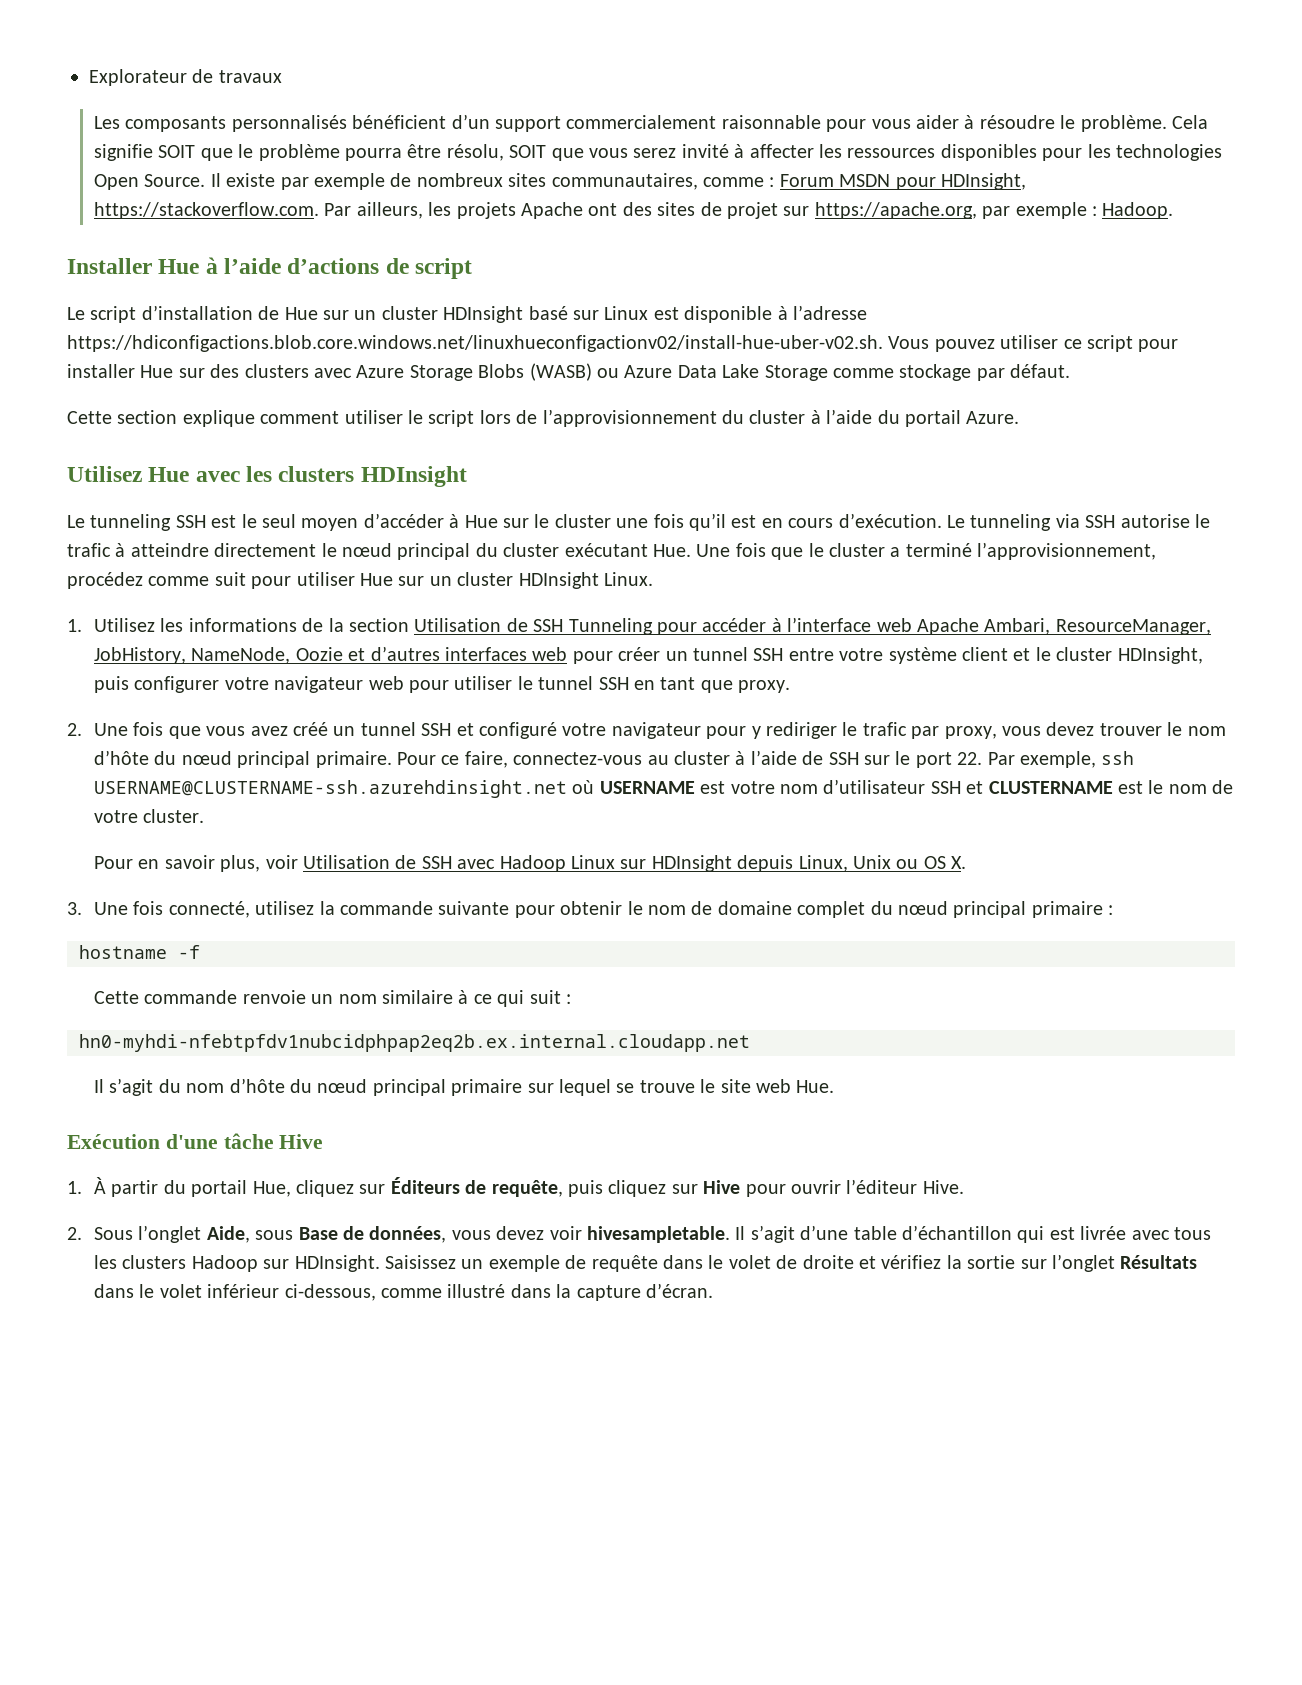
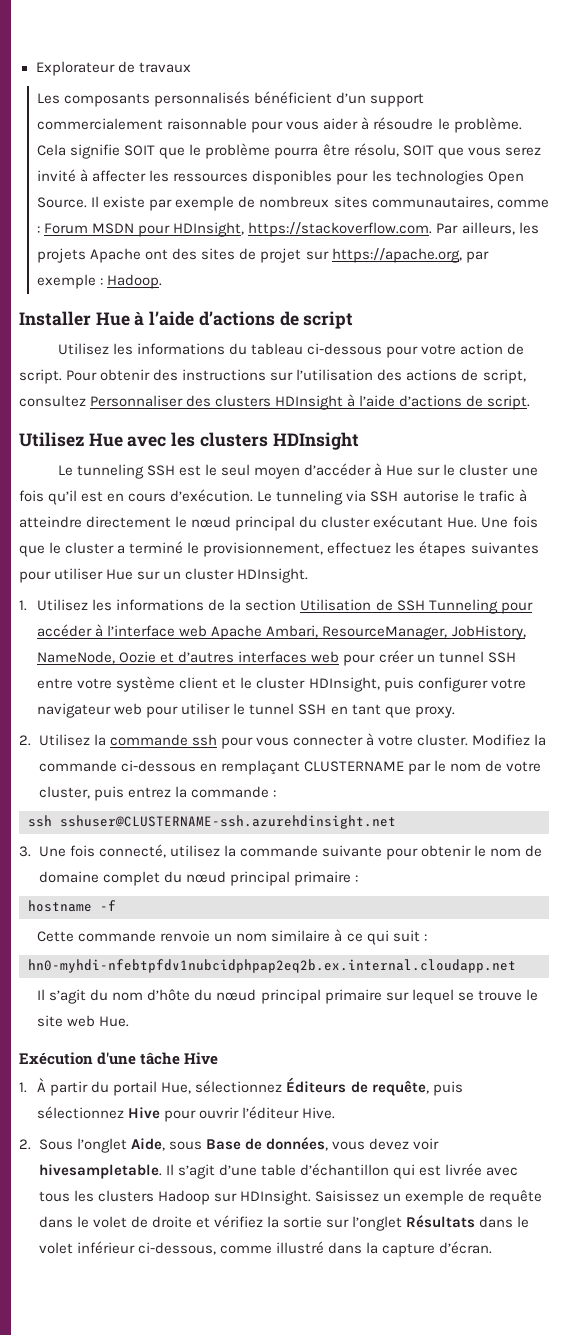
[67,305,867,323] [67,335,1179,352] [67,363,1071,381] [67,409,1020,427] Le script d’installation de Hue sur un cluster HDInsight basé sur Linux est disponible à l’adresse https://hdiconfigactions.blob.core.windows.net/linuxhueconfigactionv02/install-hue-uber-v02.sh. Vous pouvez utiliser ce script pour installer Hue sur des clusters avec Azure Storage Blobs (WASB) ou Azure Data Lake Storage comme stockage par défaut. // Cette section explique comment utiliser le script lors de l’approvisionnement du cluster à l’aide du portail Azure. -> [57,343,525,358] [19,369,526,384] [19,394,531,410] Utilisez les informations du tableau ci-dessous pour votre action de script. Pour obtenir des instructions sur l’utilisation des actions de script, consultez Personnaliser des clusters HDInsight à l’aide d’actions de script.
[977,542,1157,560] [67,572,246,589] l’approvisionnement, procédez comme suit -> [187,541,539,557] le provisionnement, effectuez les étapes suivantes
[518,572,653,589] HDInsight Linux. -> [237,568,309,583] HDInsight.
[93,722,1226,739] [93,750,1135,768] [93,779,1234,798] [93,809,205,823] [93,855,967,872] Une fois que vous avez créé un tunnel SSH et configuré votre navigateur pour y rediriger le trafic par proxy, vous devez trouver le nom d’hôte du nœud principal primaire. Pour ce faire, connectez-vous au cluster à l’aide de SSH sur le port 22. Par exemple, ssh USERNAME@CLUSTERNAME-ssh.azurehdinsight.net où USERNAME est votre nom d’utilisateur SSH et CLUSTERNAME est le nom de votre cluster. // Pour en savoir plus, voir Utilisation de SSH avec Hadoop Linux sur HDInsight depuis Linux, Unix ou OS X. -> [38,733,547,749] [38,760,541,775] [38,786,276,801] [28,815,396,829] Utilisez la commande ssh pour vous connecter à votre cluster. Modifiez la commande ci-dessous en remplaçant CLUSTERNAME par le nom de votre cluster, puis entrez la commande : // ssh sshuser@CLUSTERNAME-ssh.azurehdinsight.net
[295,1180,386,1197] cliquez sur -> [195,1080,283,1093] sélectionnez
[608,1180,698,1197] cliquez sur -> [37,1106,125,1119] sélectionnez

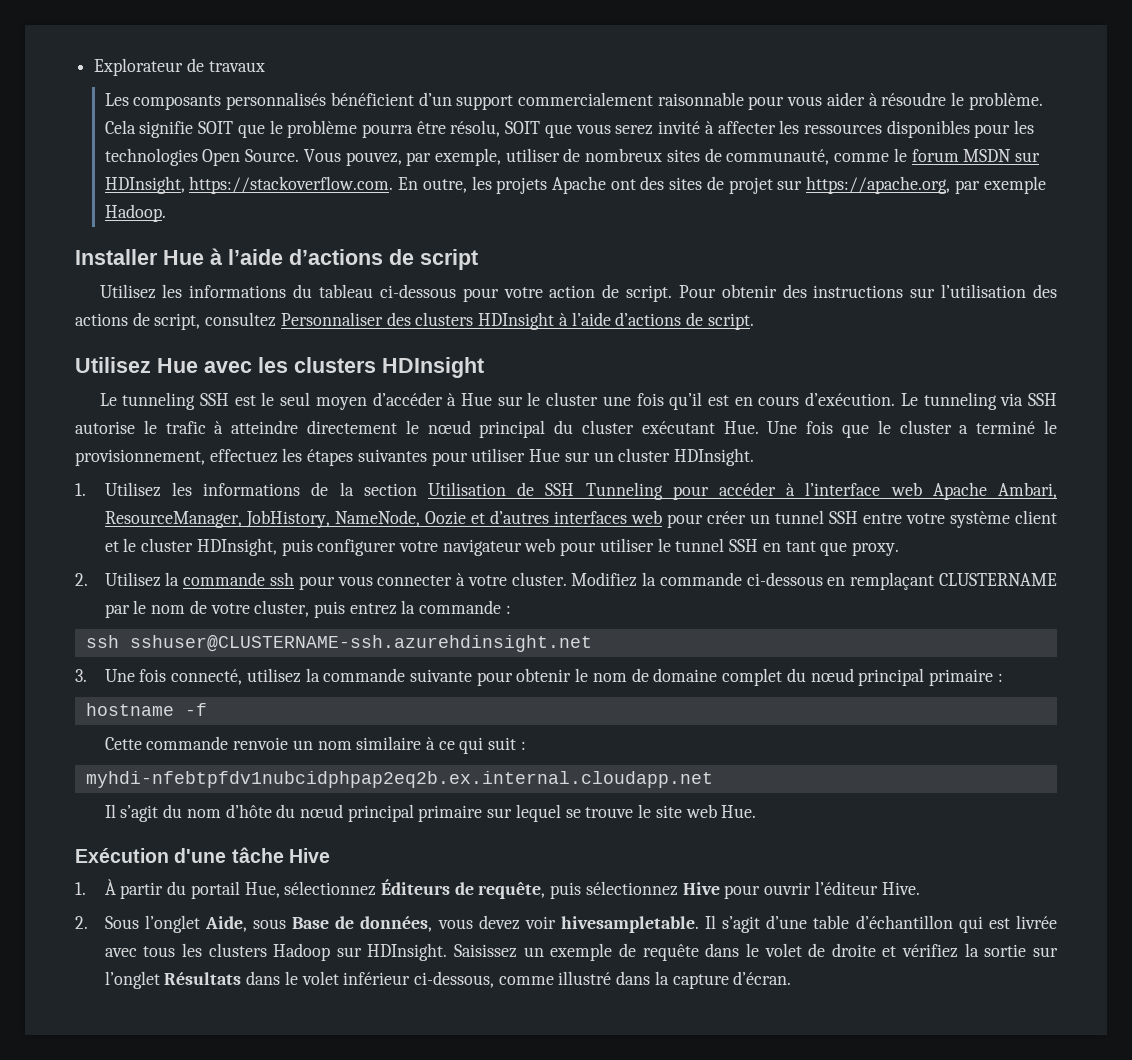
[91,196,549,211] [37,222,515,237] Il existe par exemple de nombreux sites communautaires, comme : Forum MSDN pour HDInsight, https://stackoverflow.com. Par ailleurs, -> [303,148,1041,166] [104,176,467,194] Vous pouvez, par exemple, utiliser de nombreux sites de communauté, comme le forum MSDN sur HDInsight, https://stackoverflow.com. En outre,
[100,278,104,285] : -> (1046, 185) none
[28,959,516,973] hn0-myhdi-nfebtpfdv1nubcidphpap2eq2b.ex.internal.cloudapp.net -> [85,771,713,788] myhdi-nfebtpfdv1nubcidphpap2eq2b.ex.internal.cloudapp.net

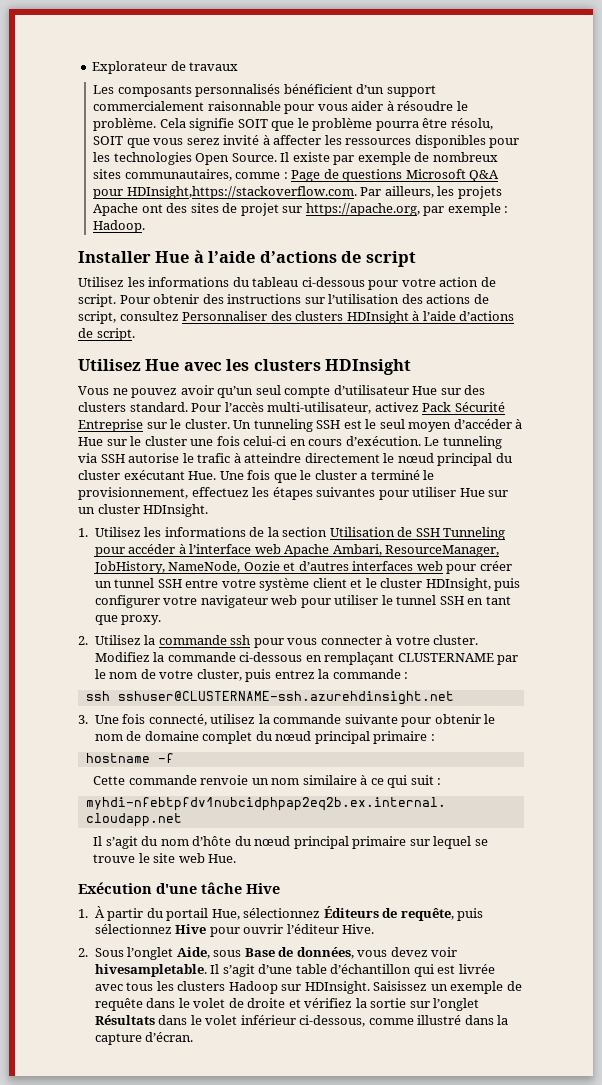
[303,148,1041,166] [104,176,467,194] Vous pouvez, par exemple, utiliser de nombreux sites de communauté, comme le forum MSDN sur HDInsight, https://stackoverflow.com. En outre, -> [280,152,498,165] [93,169,500,182] [93,186,434,199] Il existe par exemple de nombreux sites communautaires, comme : Page de questions Microsoft Q&A pour HDInsight,https://stackoverflow.com. Par ailleurs,
(1046, 185) none -> [504,206,509,213] :
[99,393,117,406] Le -> [78,385,486,398] [78,402,505,414] [78,419,252,432] Vous ne pouvez avoir qu’un seul compte d’utilisateur Hue sur des clusters standard. Pour l’accès multi-utilisateur, activez Pack Sécurité Entreprise sur le cluster. Un
[669,392,730,410] qu’il est -> [243,436,287,446] celui-ci

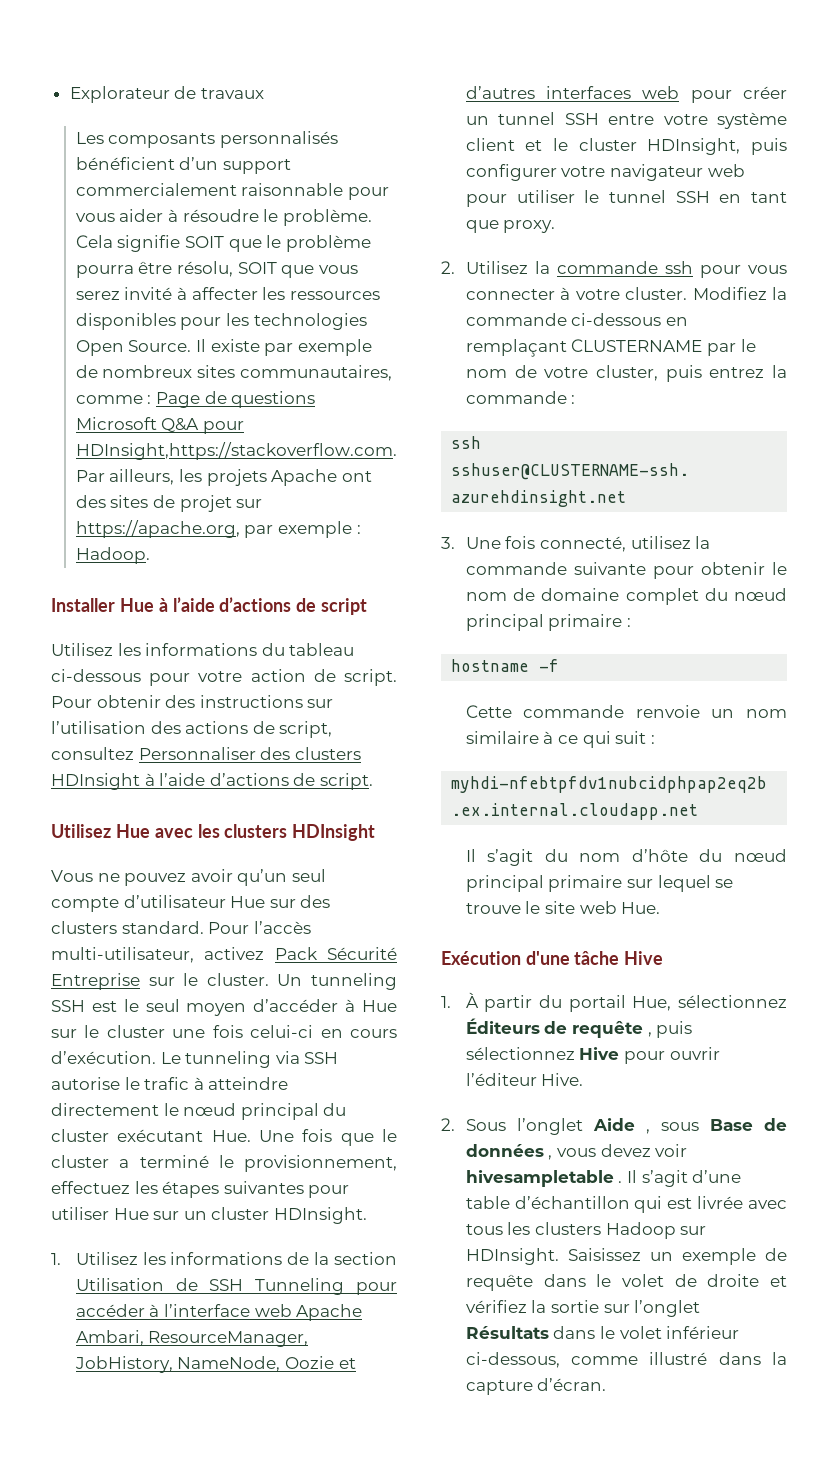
[400,908,454,921] requête, -> [571,1021,652,1038] requête ,
[176,947,210,959] Aide, -> [592,1118,650,1134] Aide ,
[296,947,354,959] données, -> [465,1144,553,1160] données ,
[94,964,207,977] hivesampletable. -> [465,1170,623,1187] hivesampletable .

